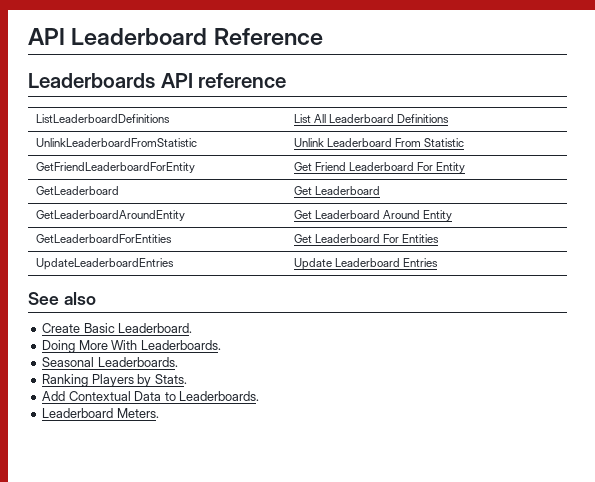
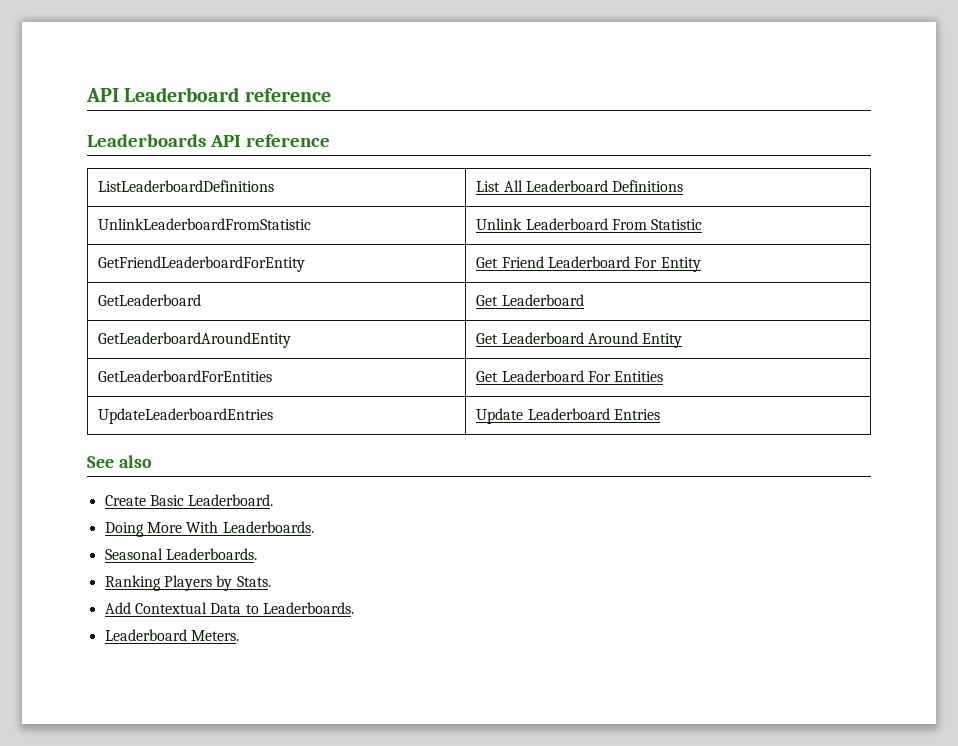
[213,28,323,45] Reference -> [244,88,331,102] reference

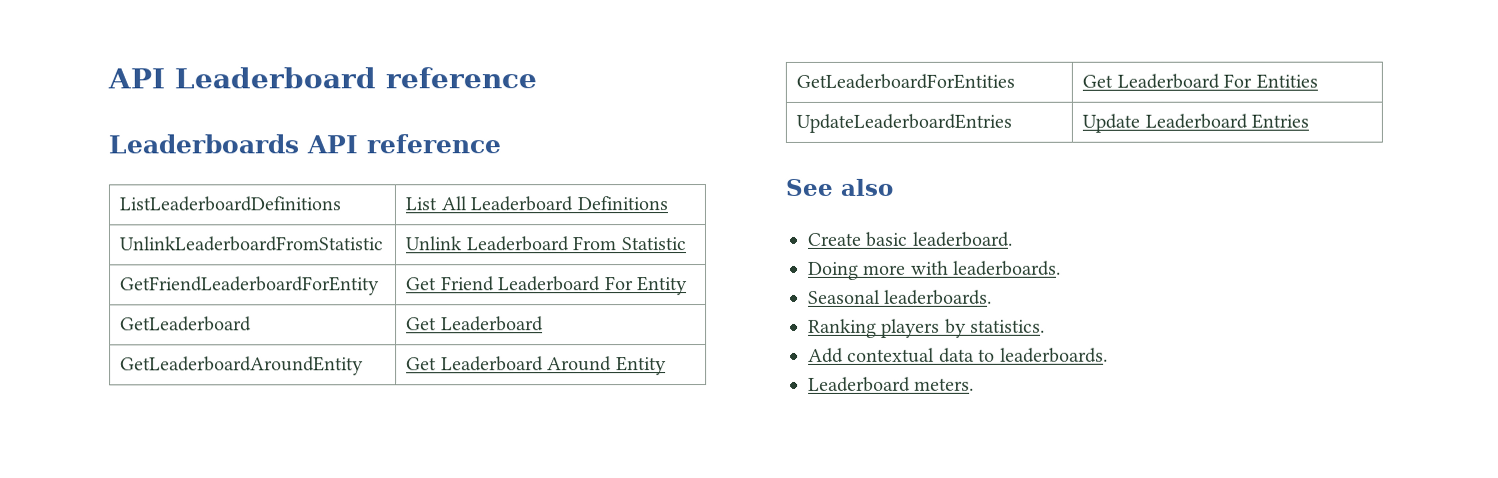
[149,494,274,506] Basic Leaderboard. -> [865,231,1013,247] basic leaderboard.
[146,521,314,533] More With Leaderboards. -> [863,260,1062,276] more with leaderboards.
[165,548,257,560] Leaderboards. -> [884,289,993,305] leaderboards.
[163,575,271,591] [104,602,354,614] [104,629,239,641] Players by Stats. // Add Contextual Data to Leaderboards. // Leaderboard Meters. -> [881,318,1046,338] [808,347,1108,363] [808,376,975,392] players by statistics. // Add contextual data to leaderboards. // Leaderboard meters.

